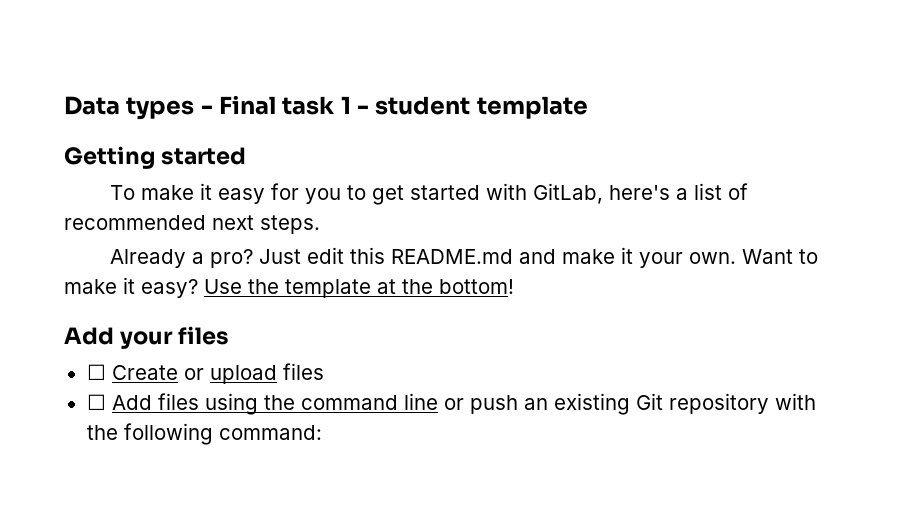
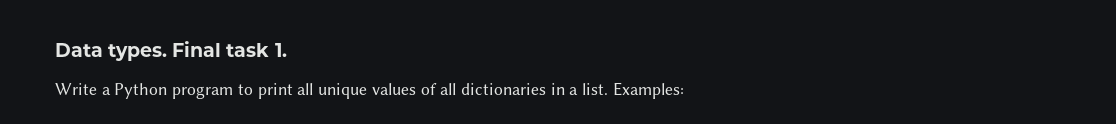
[126,95,588,120] [64,146,247,169] [109,183,748,205] [64,215,320,234] [109,247,818,268] [64,277,514,298] [64,326,230,349] [86,363,324,384] [86,393,816,415] [86,423,322,445] types - Final task 1 - student template // Getting started // To make it easy for you to get started with GitLab, here's a list of recommended next steps. // Already a pro? Just edit this README.md and make it your own. Want to make it easy? Use the template at the bottom! // Add your files // ☐ Create or upload files // ☐ Add files using the command line or push an existing Git repository with the following command: -> [108,41,287,61] [55,82,684,99] types. Final task 1. // Write a Python program to print all unique values of all dictionaries in a list. Examples:

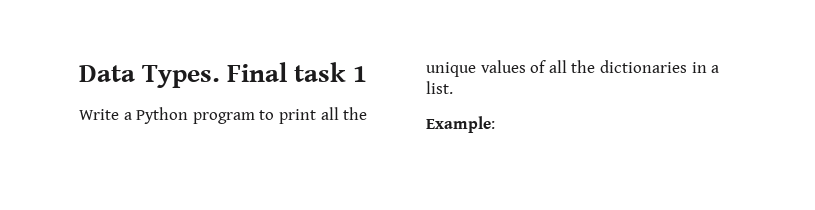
[108,44,168,61] types. -> [142,65,221,88] Types.
[274,43,287,57] 1. -> [352,66,367,82] 1
(314, 89) none -> [343,107,368,120] the
(457, 89) none -> [571,60,596,73] the
[612,82,684,99] Examples: -> [426,116,495,133] // Example:

